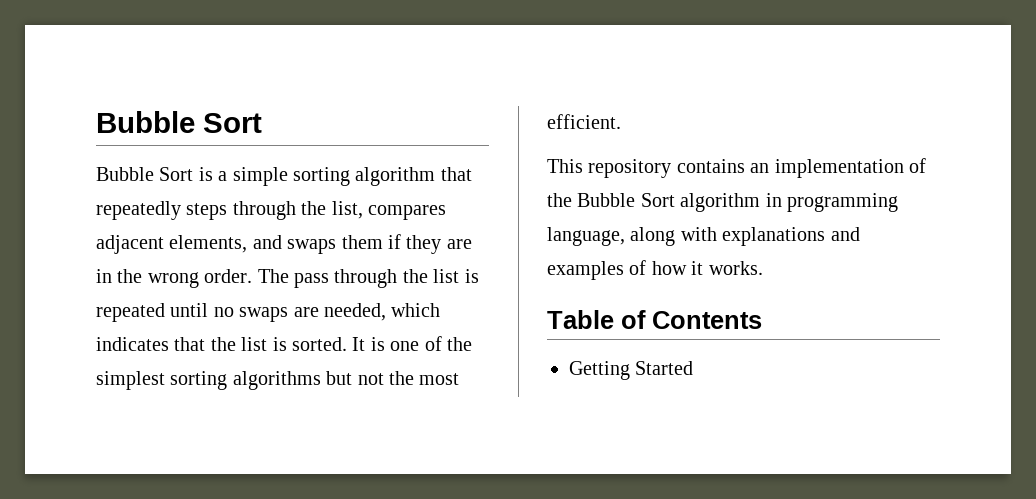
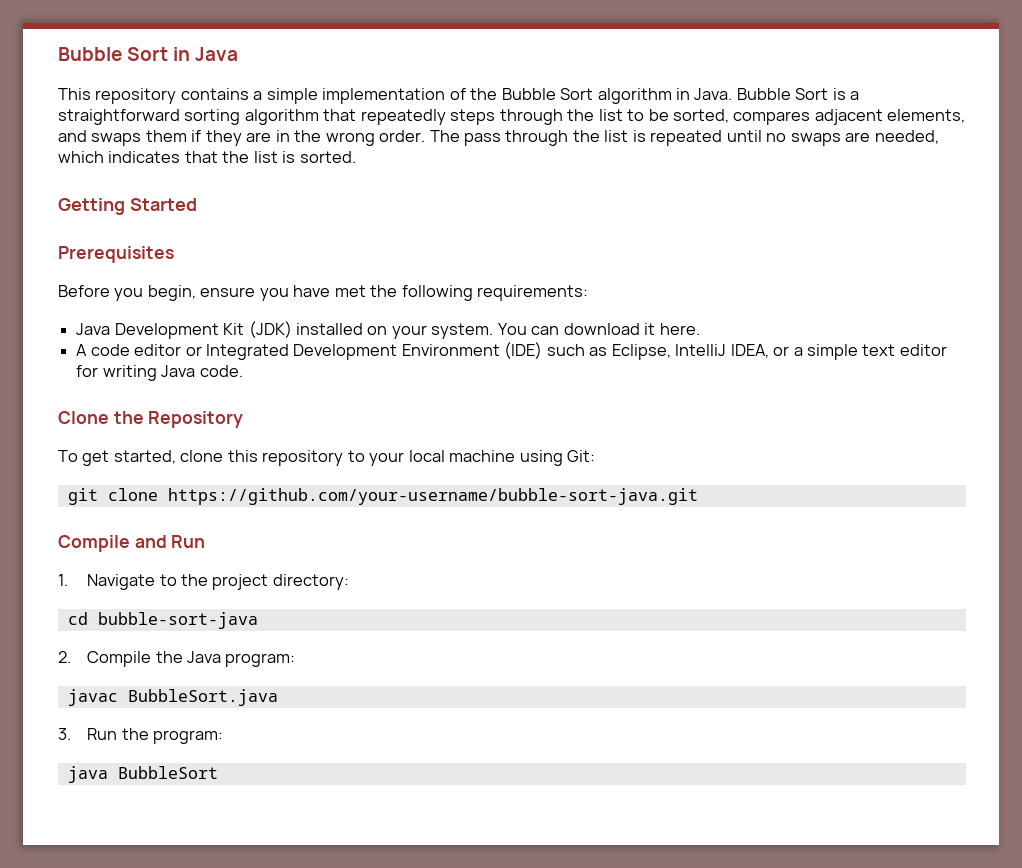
[96,111,262,133] Bubble Sort // -> [58,47,239,61] [58,88,733,104] Bubble Sort in Java // This repository contains a simple implementation of the Bubble Sort algorithm in Java.
[232,167,288,186] simple -> [58,109,180,125] straightforward
[331,201,363,219] list, -> [598,109,730,123] list to be sorted,
[352,336,472,351] [96,371,460,390] [547,114,621,129] [547,158,926,178] [547,193,898,212] [547,227,860,246] [547,260,763,280] [547,310,762,329] [569,361,694,380] It is one of the simplest sorting algorithms but not the most efficient. // This repository contains an implementation of the Bubble Sort algorithm in programming language, along with explanations and examples of how it works. // Table of Contents // Getting Started -> [58,198,197,215] [58,246,174,263] [58,285,589,301] [76,321,700,339] [76,342,947,360] [76,365,243,381] [58,411,244,428] [58,450,596,466] [67,488,698,505] [58,535,206,552] [58,574,349,590] [67,612,258,629] [58,651,296,667] [67,689,278,706] [58,728,224,744] [67,766,218,783] // Getting Started // Prerequisites // Before you begin, ensure you have met the following requirements: // Java Development Kit (JDK) installed on your system. You can download it here. // A code editor or Integrated Development Environment (IDE) such as Eclipse, IntelliJ IDEA, or a simple text editor for writing Java code. // Clone the Repository // To get started, clone this repository to your local machine using Git: // git clone https://github.com/your-username/bubble-sort-java.git // Compile and Run // 1. Navigate to the project directory: // cd bubble-sort-java // 2. Compile the Java program: // javac BubbleSort.java // 3. Run the program: // java BubbleSort

